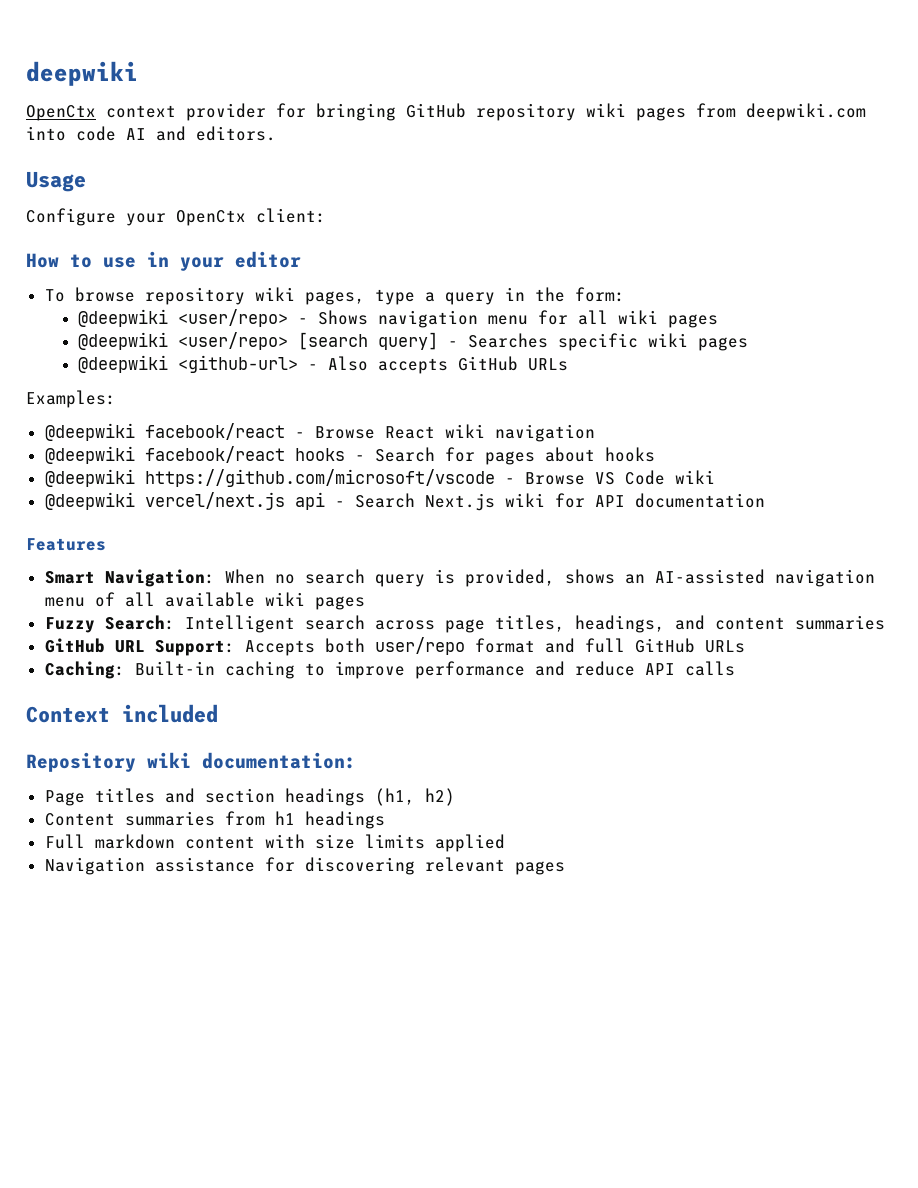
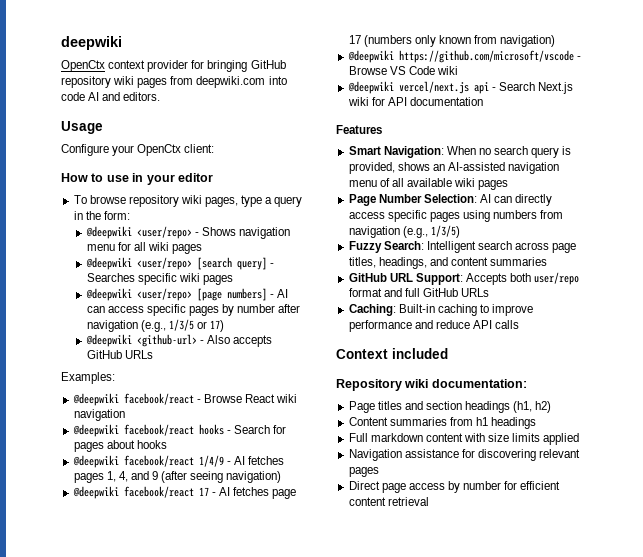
(748, 344) none -> [85,288,289,301] [86,304,301,316] [86,319,225,332] // @deepwiki <user/repo> [page numbers] - AI can access specific pages by number after navigation (e.g., 1/3/5 or 17)
(655, 454) none -> [72,455,284,468] [73,471,282,483] [72,486,297,499] [348,35,556,47] // @deepwiki facebook/react 1/4/9 - AI fetches pages 1, 4, and 9 (after seeing navigation) // @deepwiki facebook/react 17 - AI fetches page 17 (numbers only known from navigation)
(365, 603) none -> [348,194,553,206] [348,210,564,222] [348,225,460,238] // Page Number Selection: AI can directly access specific pages using numbers from navigation (e.g., 1/3/5)
(565, 868) none -> [348,481,561,493] [348,497,429,506] // Direct page access by number for efficient content retrieval

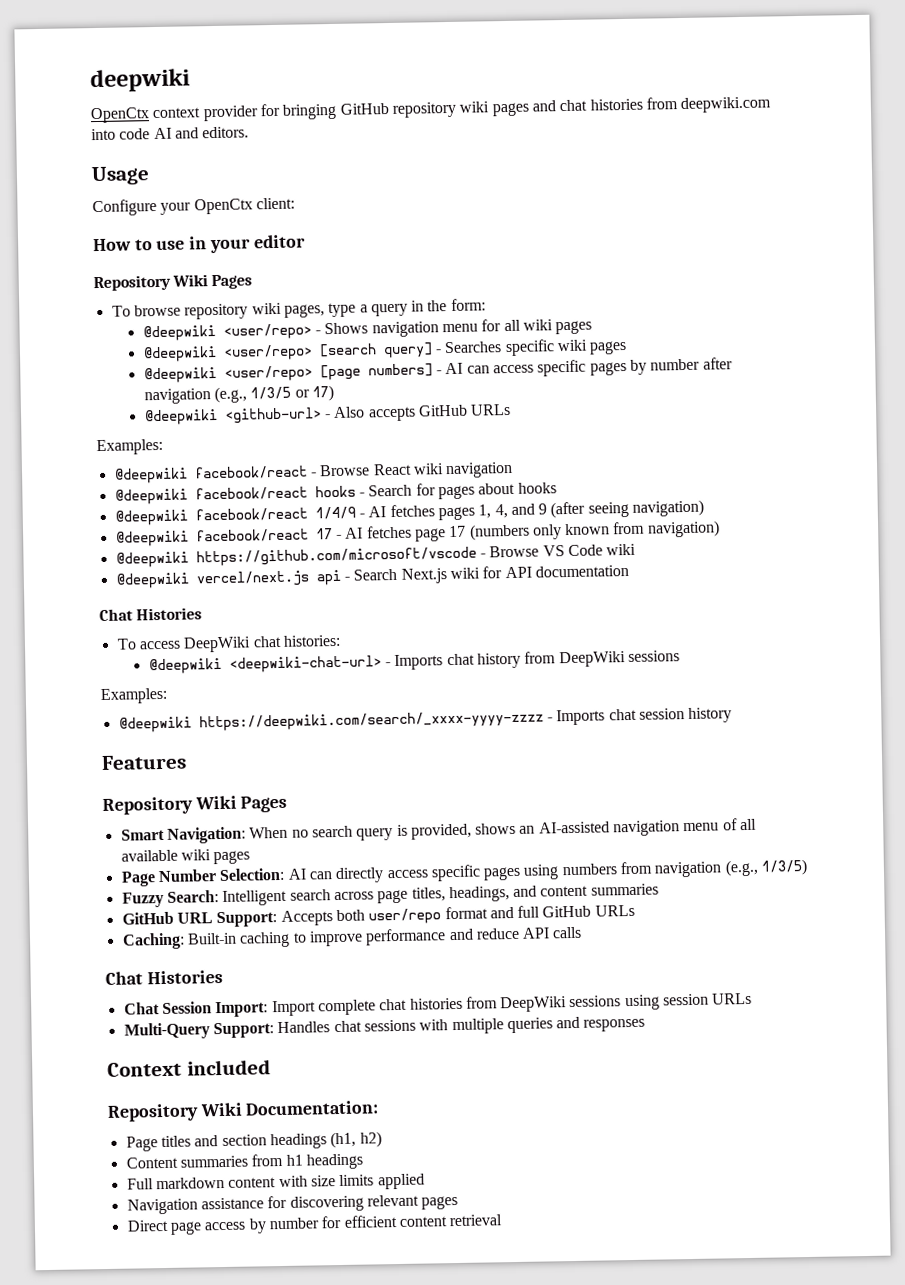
(168, 83) none -> [531,98,643,112] and chat histories
(213, 177) none -> [93,274,253,292] // Repository Wiki Pages
[336,125,382,134] Features -> [99,607,203,622] [116,634,341,653] [148,650,680,675] [100,687,167,705] [118,707,733,733] [101,754,187,771] [102,795,288,816] Chat Histories // To access DeepWiki chat histories: // @deepwiki <deepwiki-chat-url> - Imports chat history from DeepWiki sessions // Examples: // @deepwiki https://deepwiki.com/search/_xxxx-yyyy-zzzz - Imports chat session history // Features // Repository Wiki Pages
(520, 324) none -> [105,969,223,985] [123,992,753,1018] [123,1016,646,1040] // Chat Histories // Chat Session Import: Import complete chat histories from DeepWiki sessions using session URLs // Multi-Query Support: Handles chat sessions with multiple queries and responses
[404,379,527,388] wiki documentation: -> [199,1100,380,1117] Wiki Documentation:

